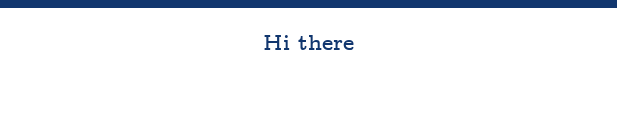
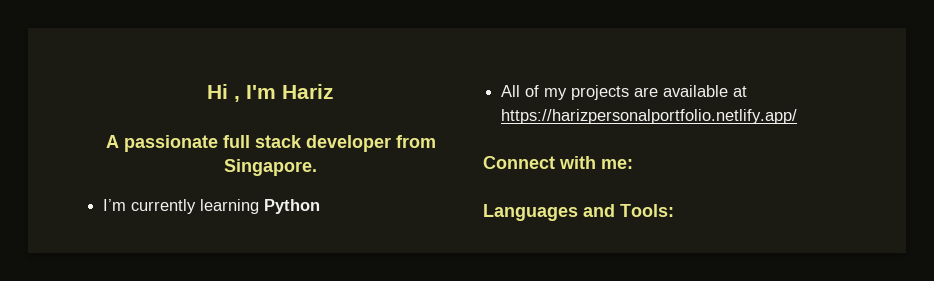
[298,35,354,50] there -> [234,84,334,102] [105,135,436,152] [224,159,317,176] [103,199,321,214] [501,85,748,100] [501,109,798,124] [483,156,633,169] [483,204,674,221] , I'm Hariz // A passionate full stack developer from Singapore. // I’m currently learning Python // All of my projects are available at https://harizpersonalportfolio.netlify.app/ // Connect with me: // Languages and Tools:

